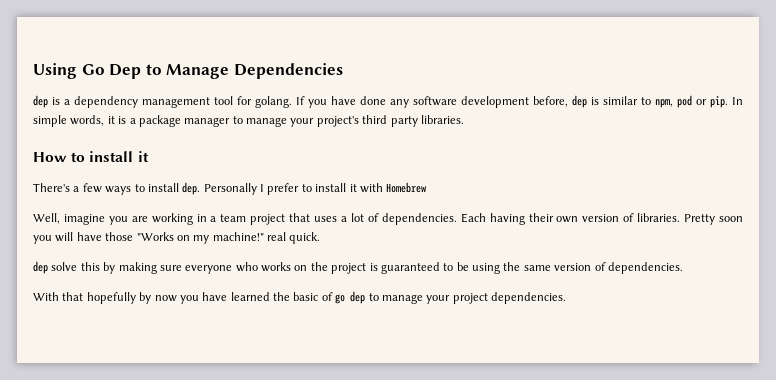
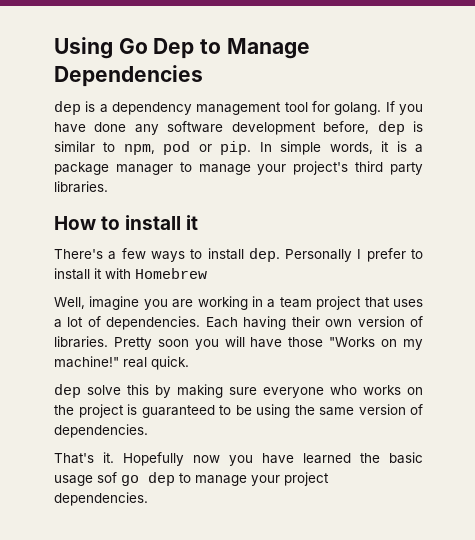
[33,292,152,304] With that hopefully by -> [54,452,184,466] That's it. Hopefully
[321,292,333,301] of -> [54,472,117,486] usage sof

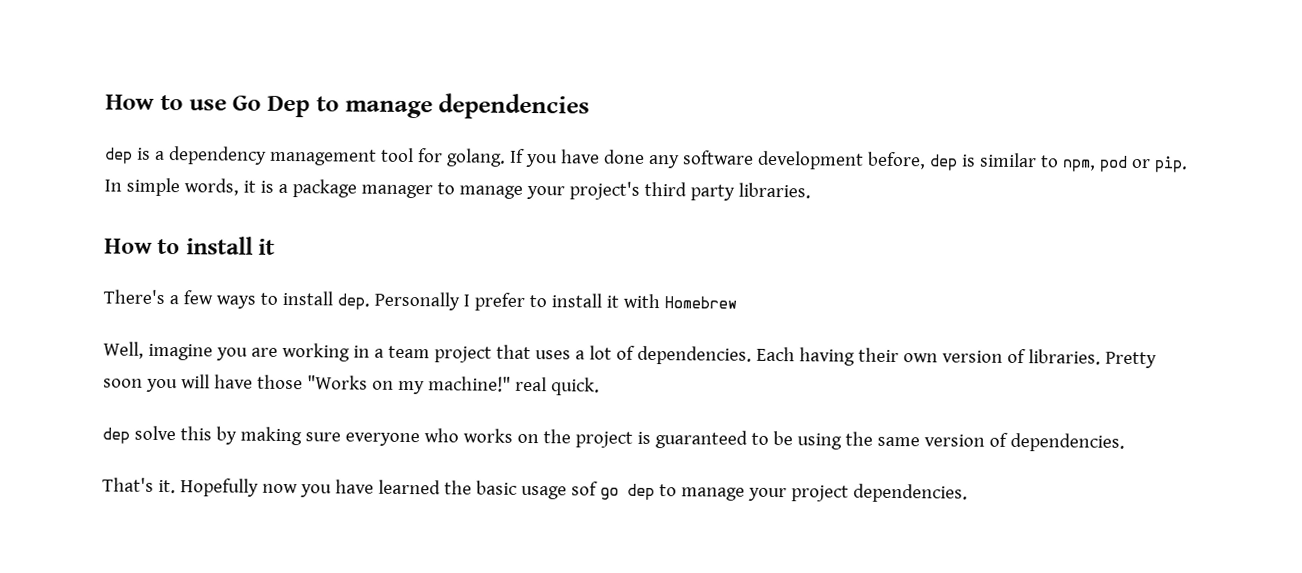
[54,37,113,59] Using -> [105,94,227,111] How to use
[226,38,310,59] [54,65,203,87] Manage Dependencies -> [344,93,591,120] manage dependencies

